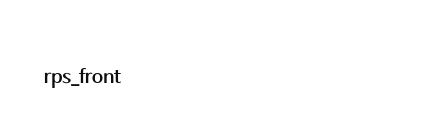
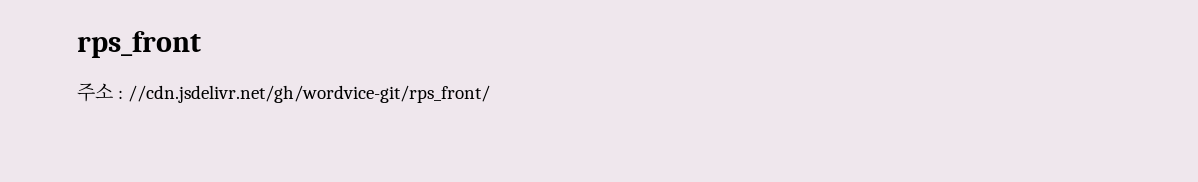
(121, 78) none -> [77,83,491,103] // 주소 : //cdn.jsdelivr.net/gh/wordvice-git/rps_front/

